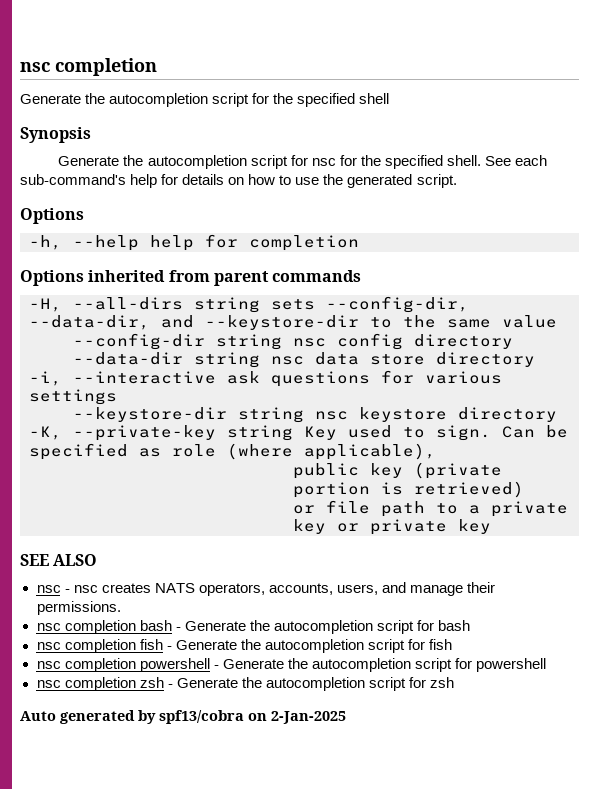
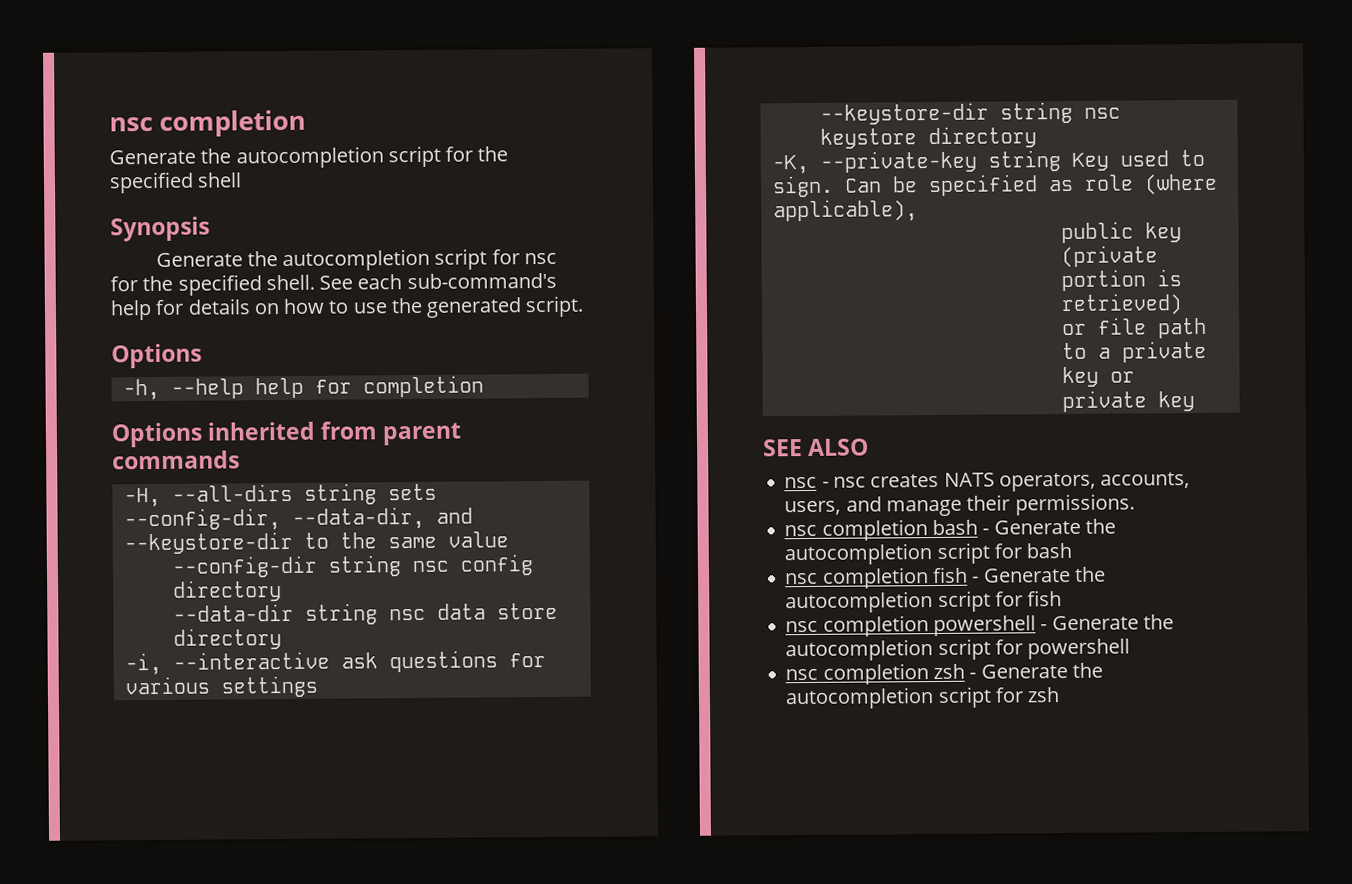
[20,710,346,724] // Auto generated by spf13/cobra on 2-Jan-2025 -> (1061, 695) none

